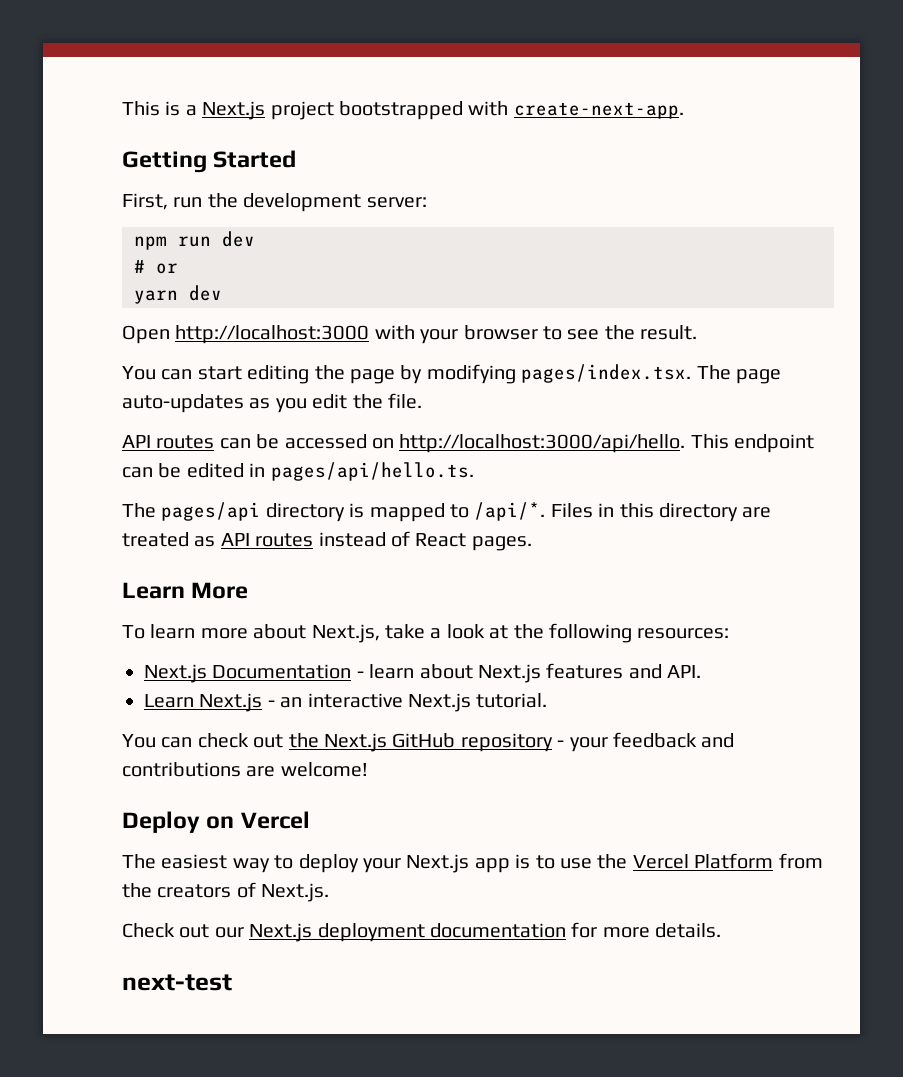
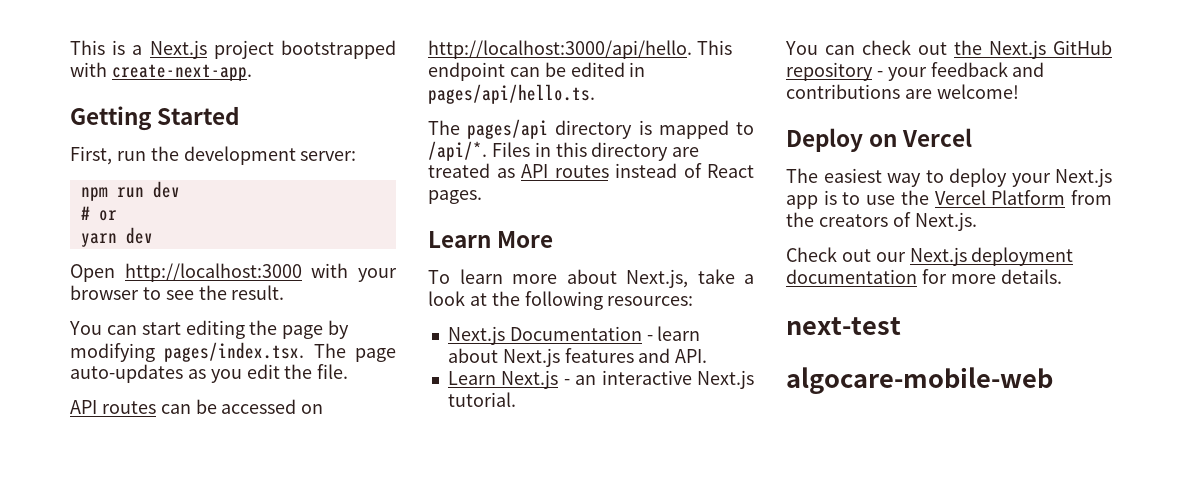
(232, 982) none -> [786,367,1053,394] // algocare-mobile-web

